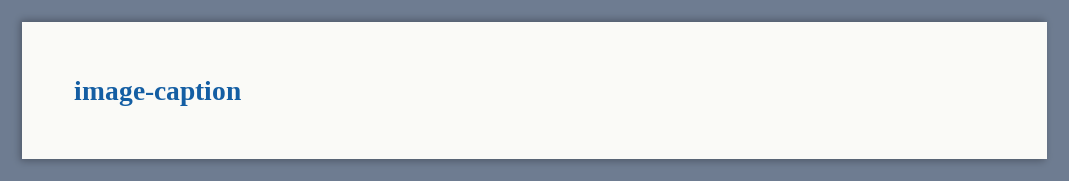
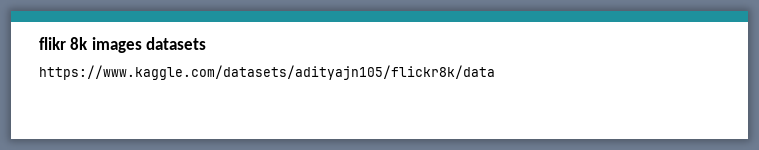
[74,81,241,106] image-caption -> [39,37,207,53] [39,65,495,80] flikr 8k images datasets // https://www.kaggle.com/datasets/adityajn105/flickr8k/data

